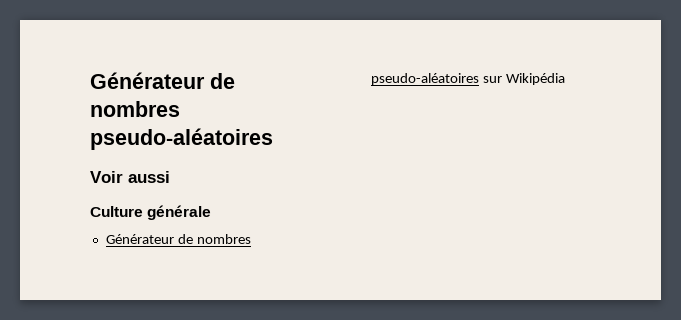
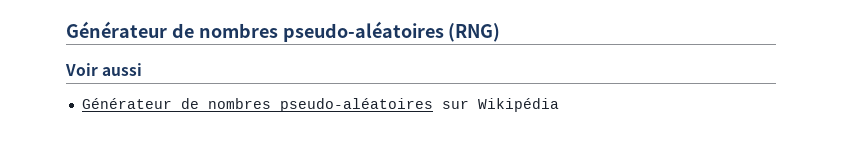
[90,72,235,89] [90,101,180,117] [90,128,273,150] Générateur de nombres pseudo-aléatoires -> [66,21,501,42] Générateur de nombres pseudo-aléatoires (RNG)
[90,205,212,220] // Culture générale -> (143, 69) none

